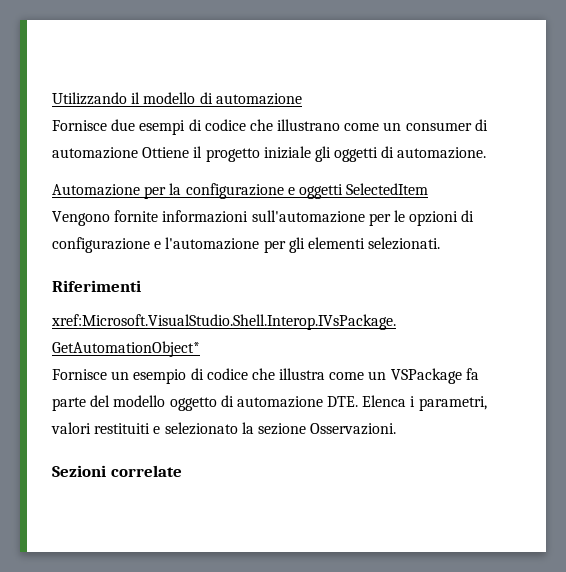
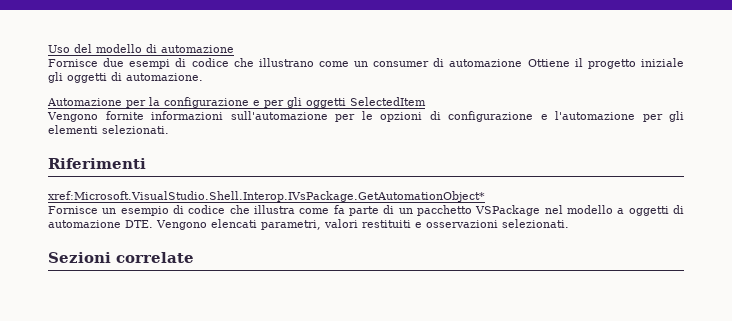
[52,92,141,105] Utilizzando il -> [48,44,92,53] Uso del
(295, 191) none -> [264,97,302,108] per gli
[368,368,479,384] [52,395,217,411] un VSPackage fa parte del modello oggetto -> [333,205,669,216] fa parte di un pacchetto VSPackage nel modello a oggetti
[362,395,416,407] Elenca i -> [156,219,257,230] Vengono elencati
[164,422,397,435] selezionato la sezione Osservazioni. -> [426,219,569,228] osservazioni selezionati.

